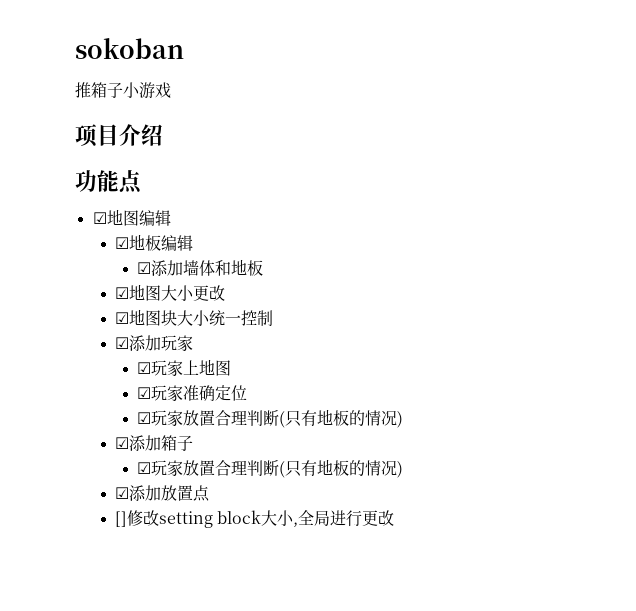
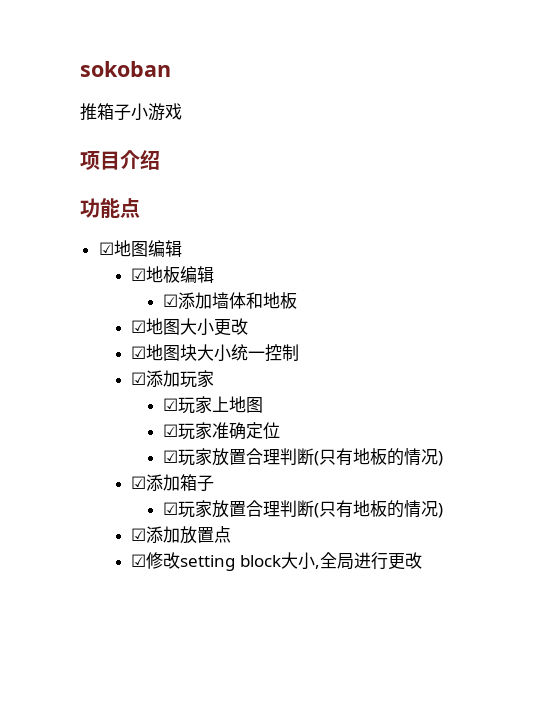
[115,511,128,527] [] -> [130,554,146,567] ☑

